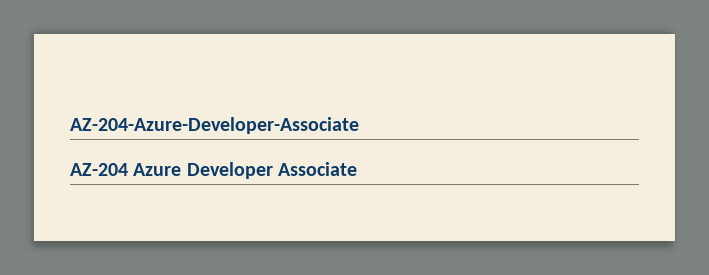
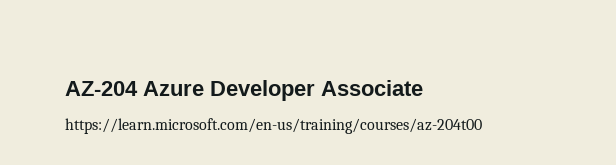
[70,117,359,134] AZ-204-Azure-Developer-Associate // -> (65, 88) none
(358, 169) none -> [65,118,482,134] // https://learn.microsoft.com/en-us/training/courses/az-204t00

